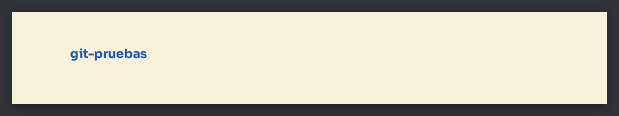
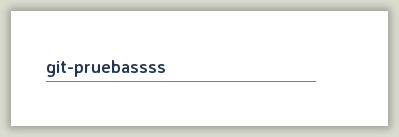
[70,48,147,61] git-pruebas -> [46,60,166,77] git-pruebassss

